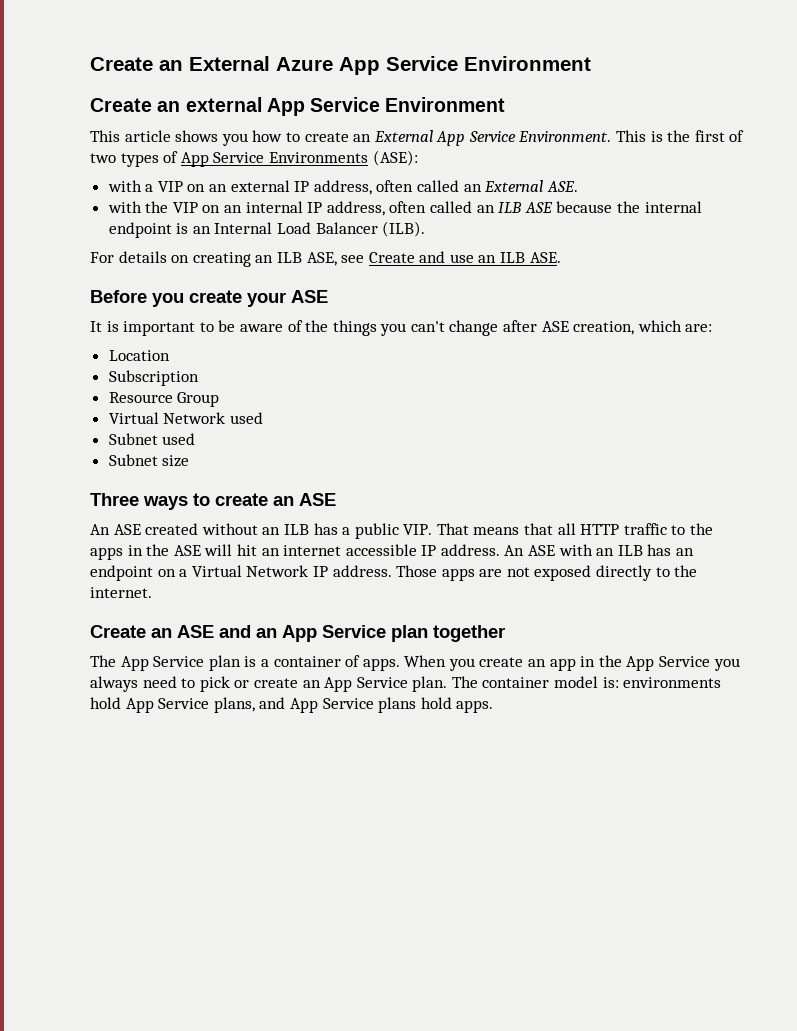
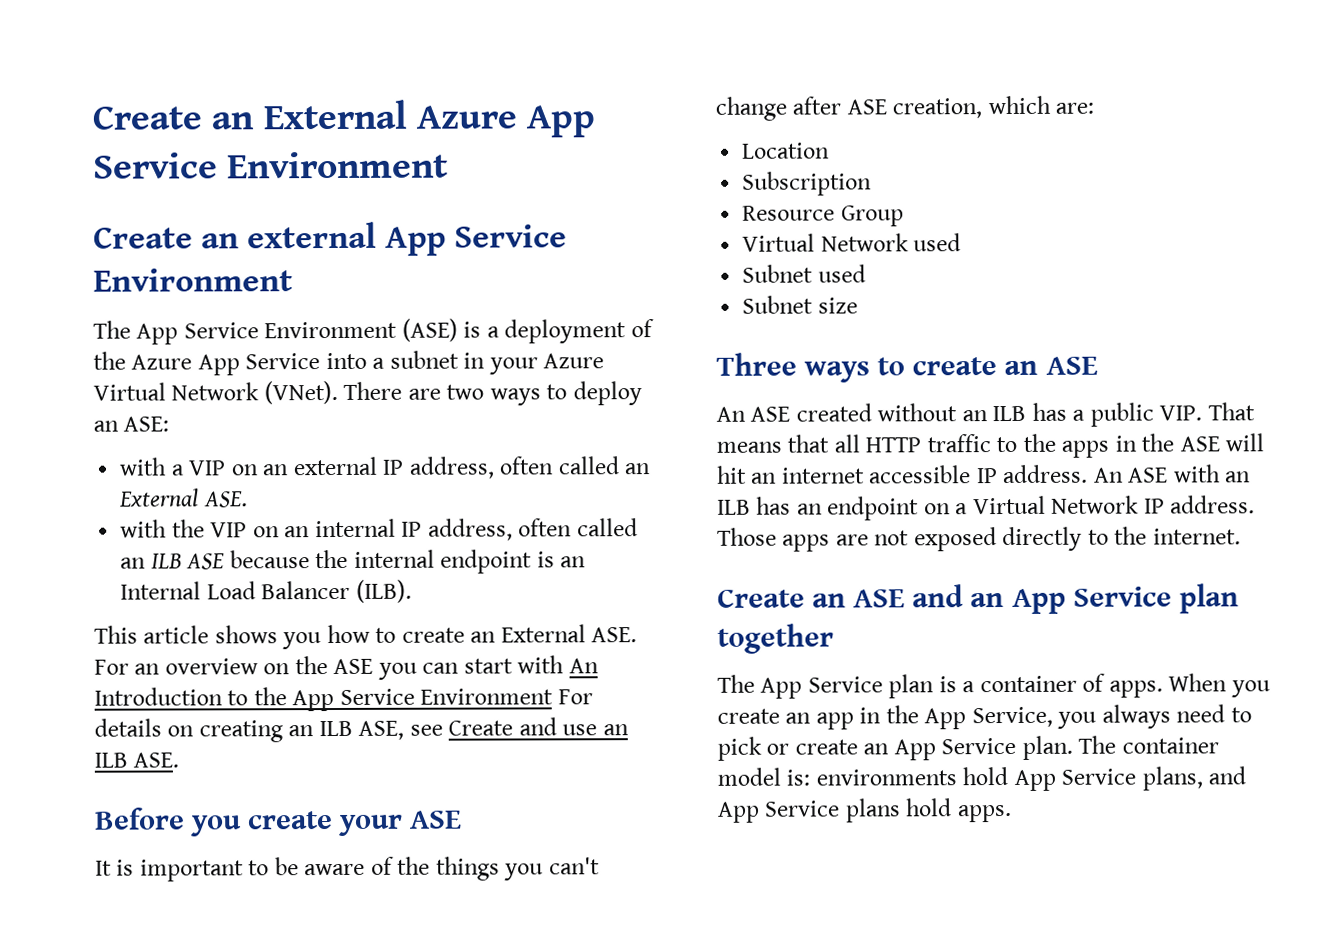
[90,130,745,146] [90,150,418,167] This article shows you how to create an External App Service Environment. This is the first of two types of App Service Environments (ASE): -> [93,318,654,345] [93,350,605,376] [93,380,642,406] [93,416,170,432] The App Service Environment (ASE) is a deployment of the Azure App Service into a subnet in your Azure Virtual Network (VNet). There are two ways to deploy an ASE:
(426, 229) none -> [94,624,638,650] [94,655,599,680] [94,687,554,712] This article shows you how to create an External ASE. For an overview on the ASE you can start with An Introduction to the App Service Environment
[659,656,711,667] Service -> [971,706,1053,728] Service,

